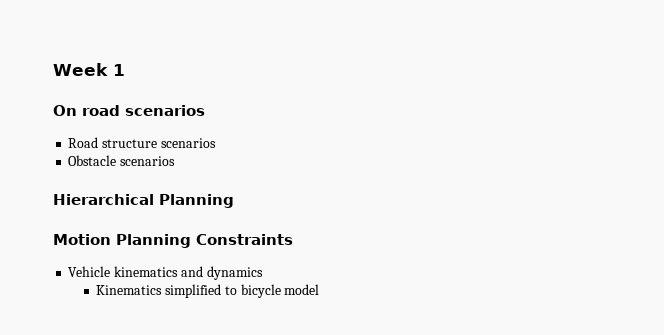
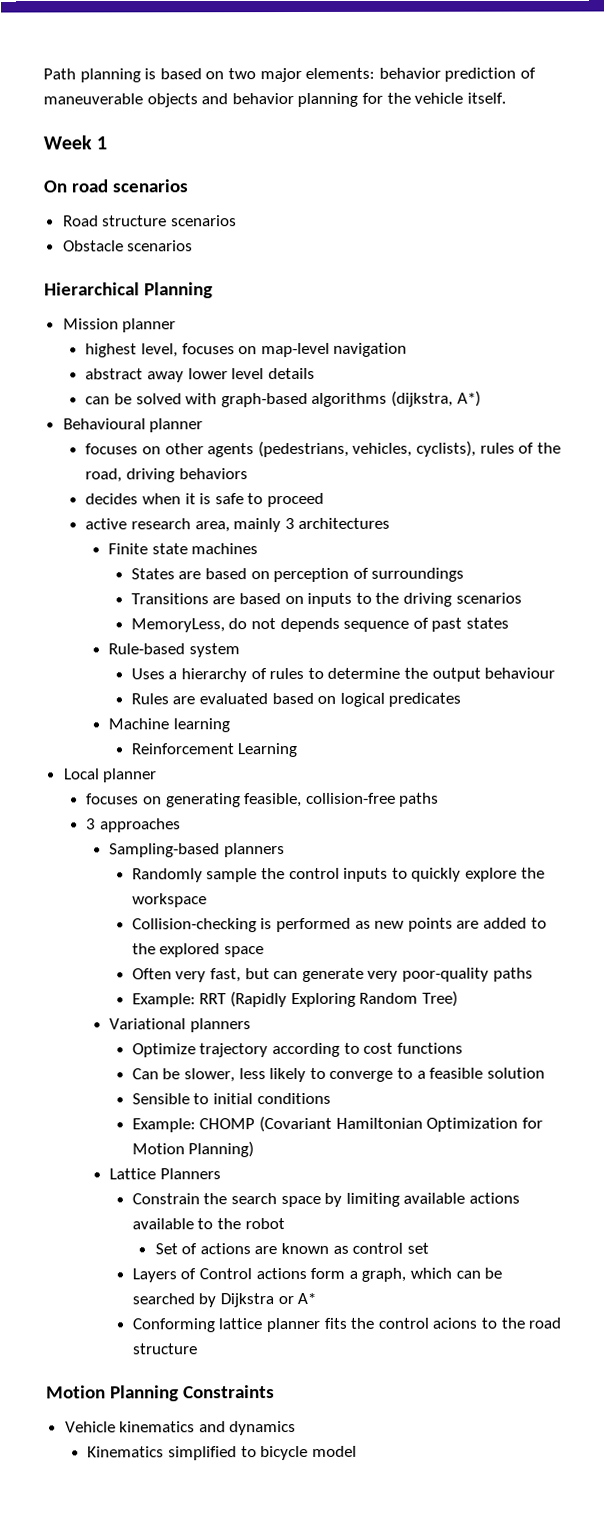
(53, 69) none -> [43,67,536,83] [43,92,506,108] Path planning is based on two major elements: behavior prediction of maneuverable objects and behavior planning for the vehicle itself. //
(234, 201) none -> [62,318,177,333] [85,342,408,358] [85,367,315,383] [85,390,481,408] [62,418,204,433] [85,440,561,458] [85,468,248,483] [85,492,324,508] [85,517,391,533] [108,543,259,555] [130,567,465,583] [130,592,522,607] [130,617,510,633] [108,643,240,658] [130,667,556,683] [130,692,462,707] [108,718,230,733] [130,743,298,758] [62,768,158,783] [86,792,440,808] [86,818,182,833] [109,843,285,858] [131,867,545,883] [131,893,207,908] [131,917,547,933] [131,943,265,958] [131,967,533,983] [131,990,458,1008] [109,1018,251,1033] [131,1042,463,1058] [131,1067,545,1083] [131,1092,331,1105] [131,1115,543,1133] [131,1141,255,1158] [109,1168,221,1180] [131,1192,521,1208] [131,1218,285,1230] [154,1242,429,1255] [131,1267,503,1283] [131,1292,317,1308] [131,1317,562,1333] [132,1343,198,1355] // Mission planner // highest level, focuses on map-level navigation // abstract away lower level details // can be solved with graph-based algorithms (dijkstra, A*) // Behavioural planner // focuses on other agents (pedestrians, vehicles, cyclists), rules of the road, driving behaviors // decides when it is safe to proceed // active research area, mainly 3 architectures // Finite state machines // States are based on perception of surroundings // Transitions are based on inputs to the driving scenarios // MemoryLess, do not depends sequence of past states // Rule-based system // Uses a hierarchy of rules to determine the output behaviour // Rules are evaluated based on logical predicates // Machine learning // Reinforcement Learning // Local planner // focuses on generating feasible, collision-free paths // 3 approaches // Sampling-based planners // Randomly sample the control inputs to quickly explore the workspace // Collision-checking is performed as new points are added to the explored space // Often very fast, but can generate very poor-quality paths // Example: RRT (Rapidly Exploring Random Tree) // Variational planners // Optimize trajectory according to cost functions // Can be slower, less likely to converge to a feasible solution // Sensible to initial conditions // Example: CHOMP (Covariant Hamiltonian Optimization for Motion Planning) // Lattice Planners // Constrain the search space by limiting available actions available to the robot // Set of actions are known as control set // Layers of Control actions form a graph, which can be searched by Dijkstra or A* // Conforming lattice planner fits the control acions to the road structure

